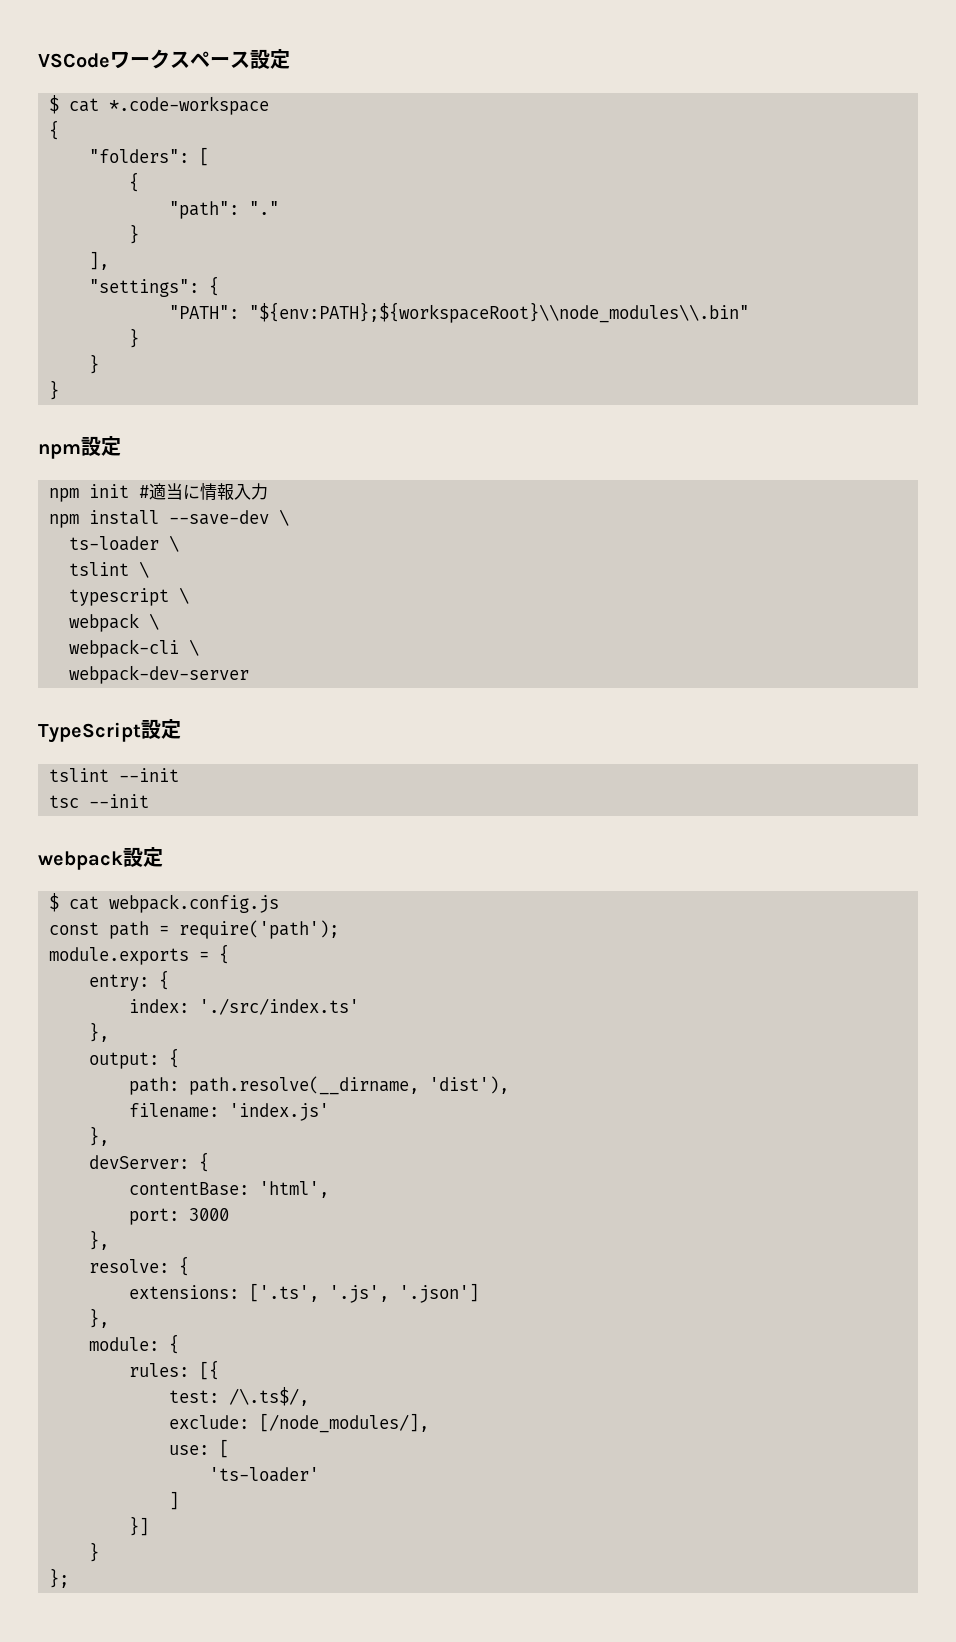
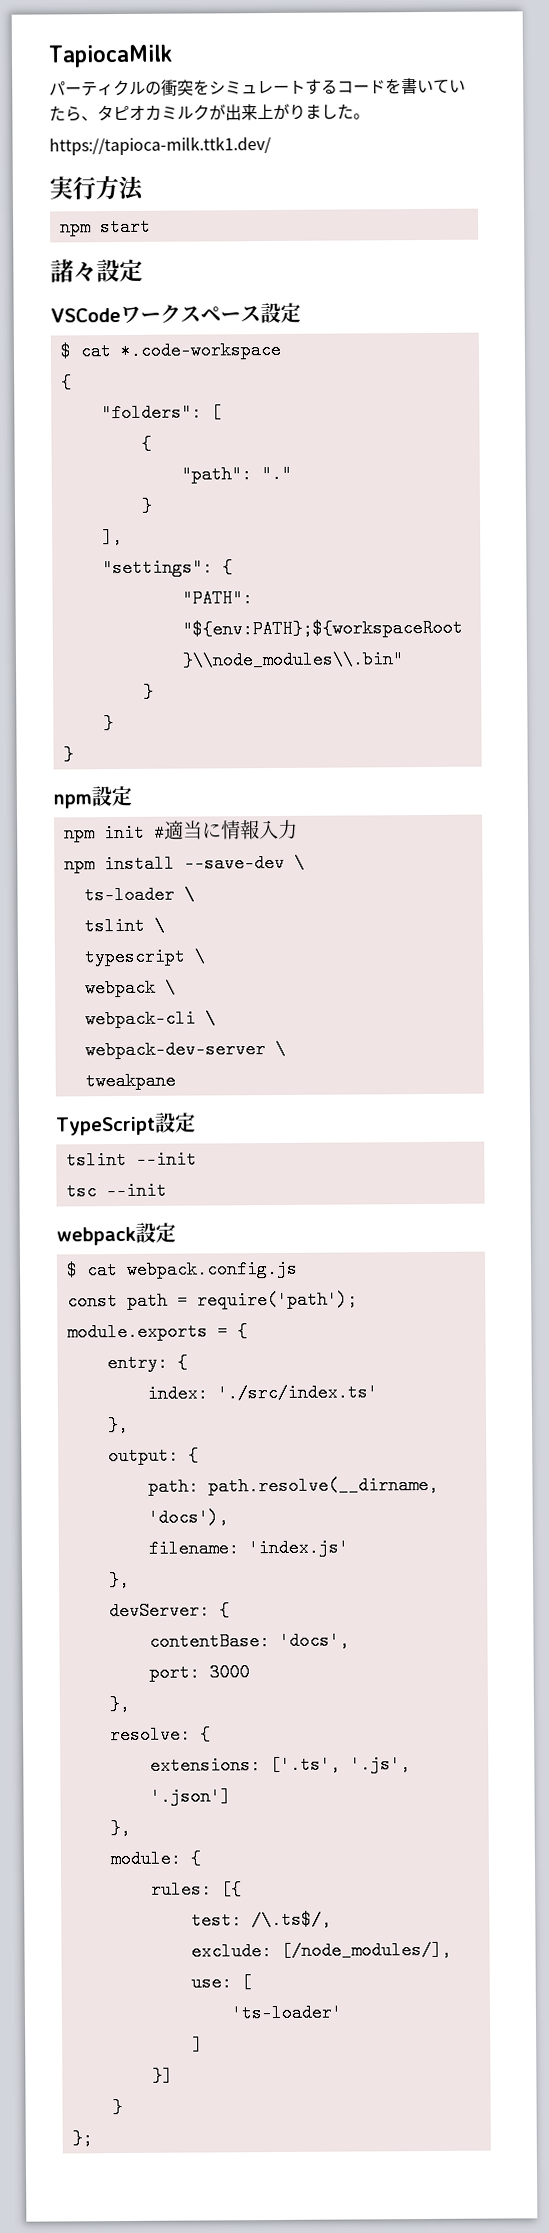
(38, 60) none -> [48,44,173,68] [49,78,466,97] [49,103,370,122] [49,135,272,156] [49,175,144,202] [59,217,151,237] [50,258,143,283] TapiocaMilk // パーティクルの衝突をシミュレートするコードを書いていたら、タピオカミルクが出来上がりました。 // https://tapioca-milk.ttk1.dev/ // 実行方法 // npm start // 諸々設定 //
(250, 674) none -> [274,1039,286,1058] [84,1071,176,1091] \ // tweakpane
[429,1076,510,1094] 'dist'), -> [147,1508,229,1527] 'docs'),
[259,1181,330,1198] 'html', -> [278,1631,350,1650] 'docs',

